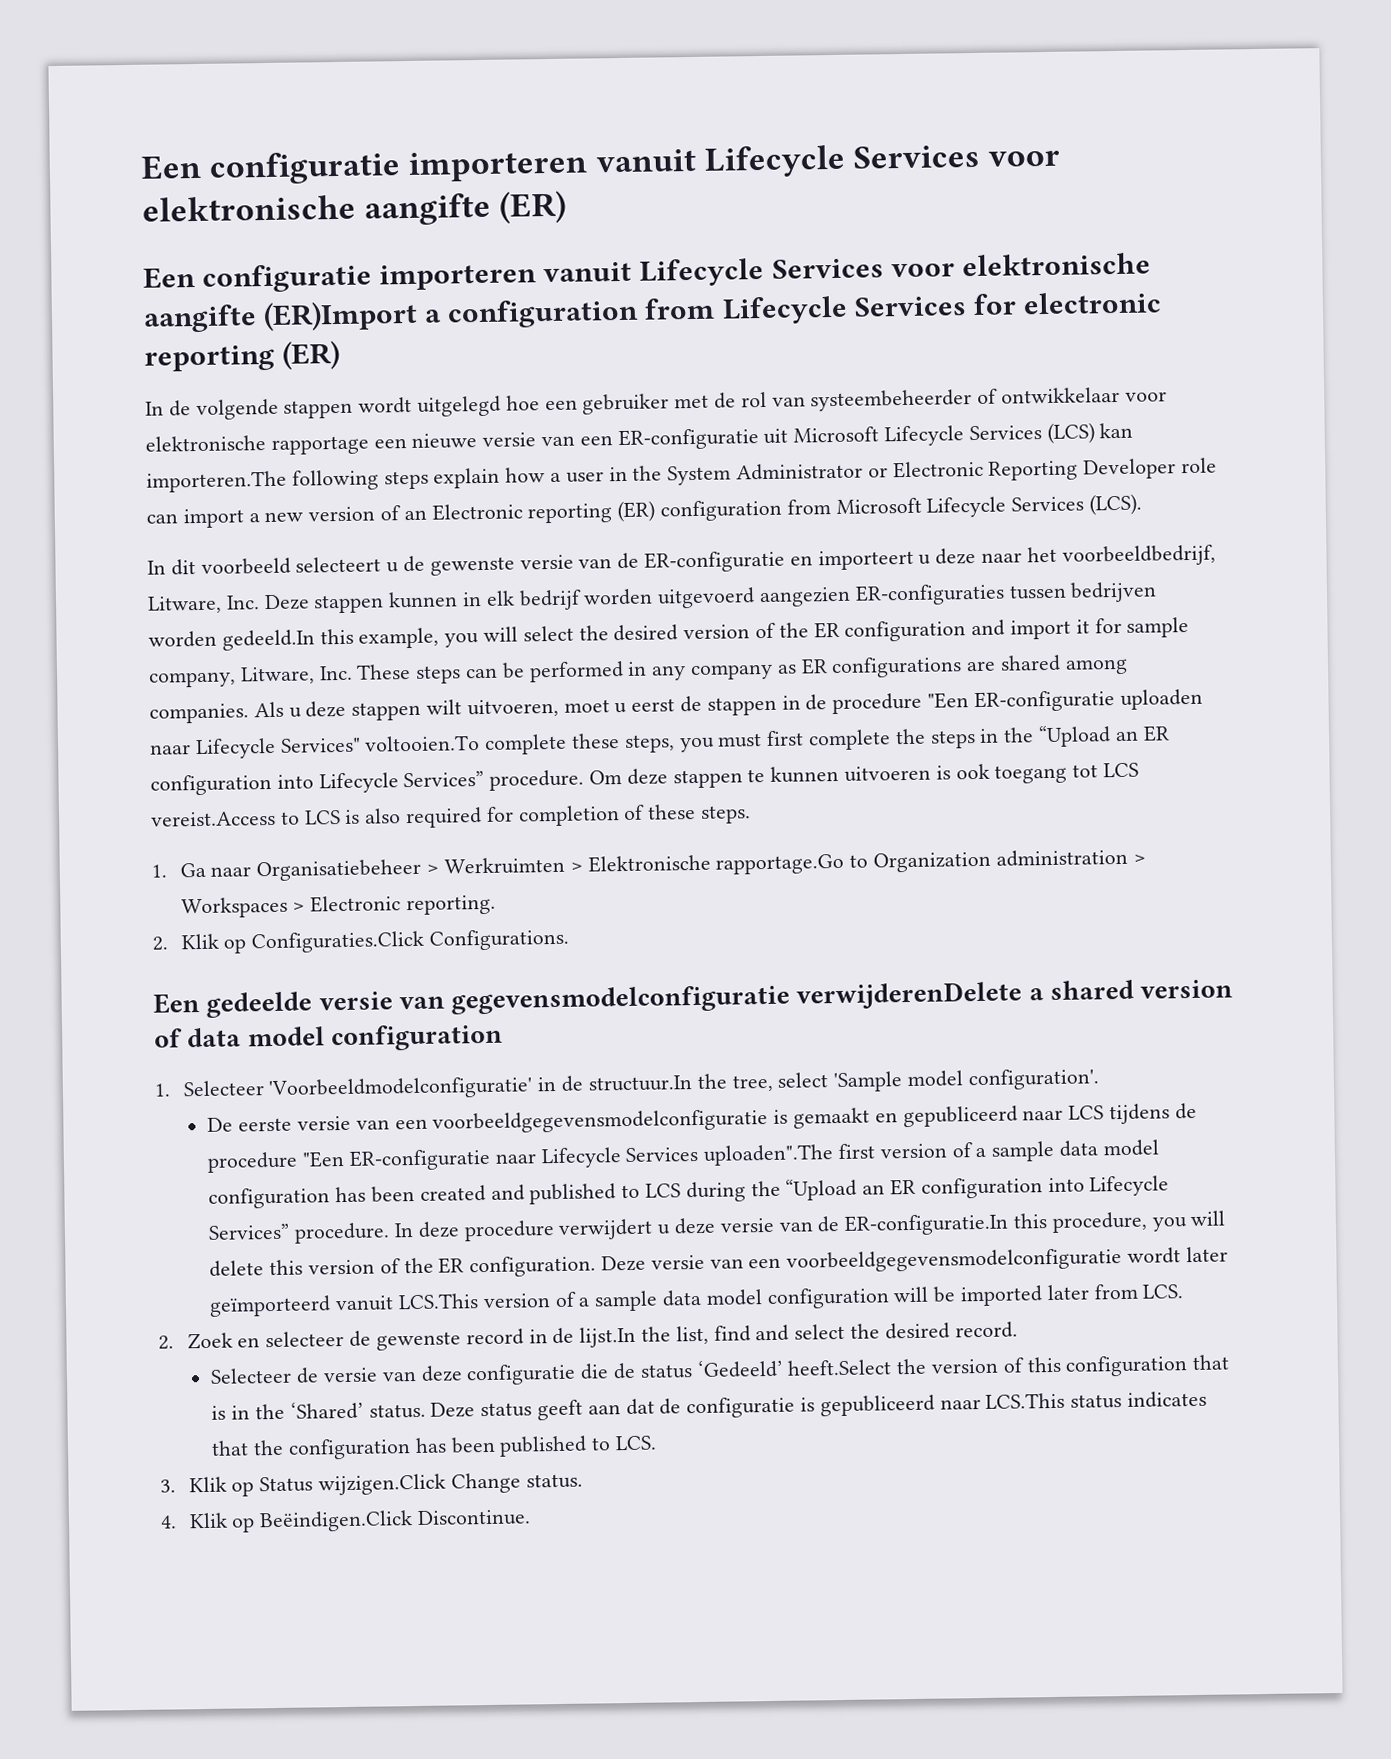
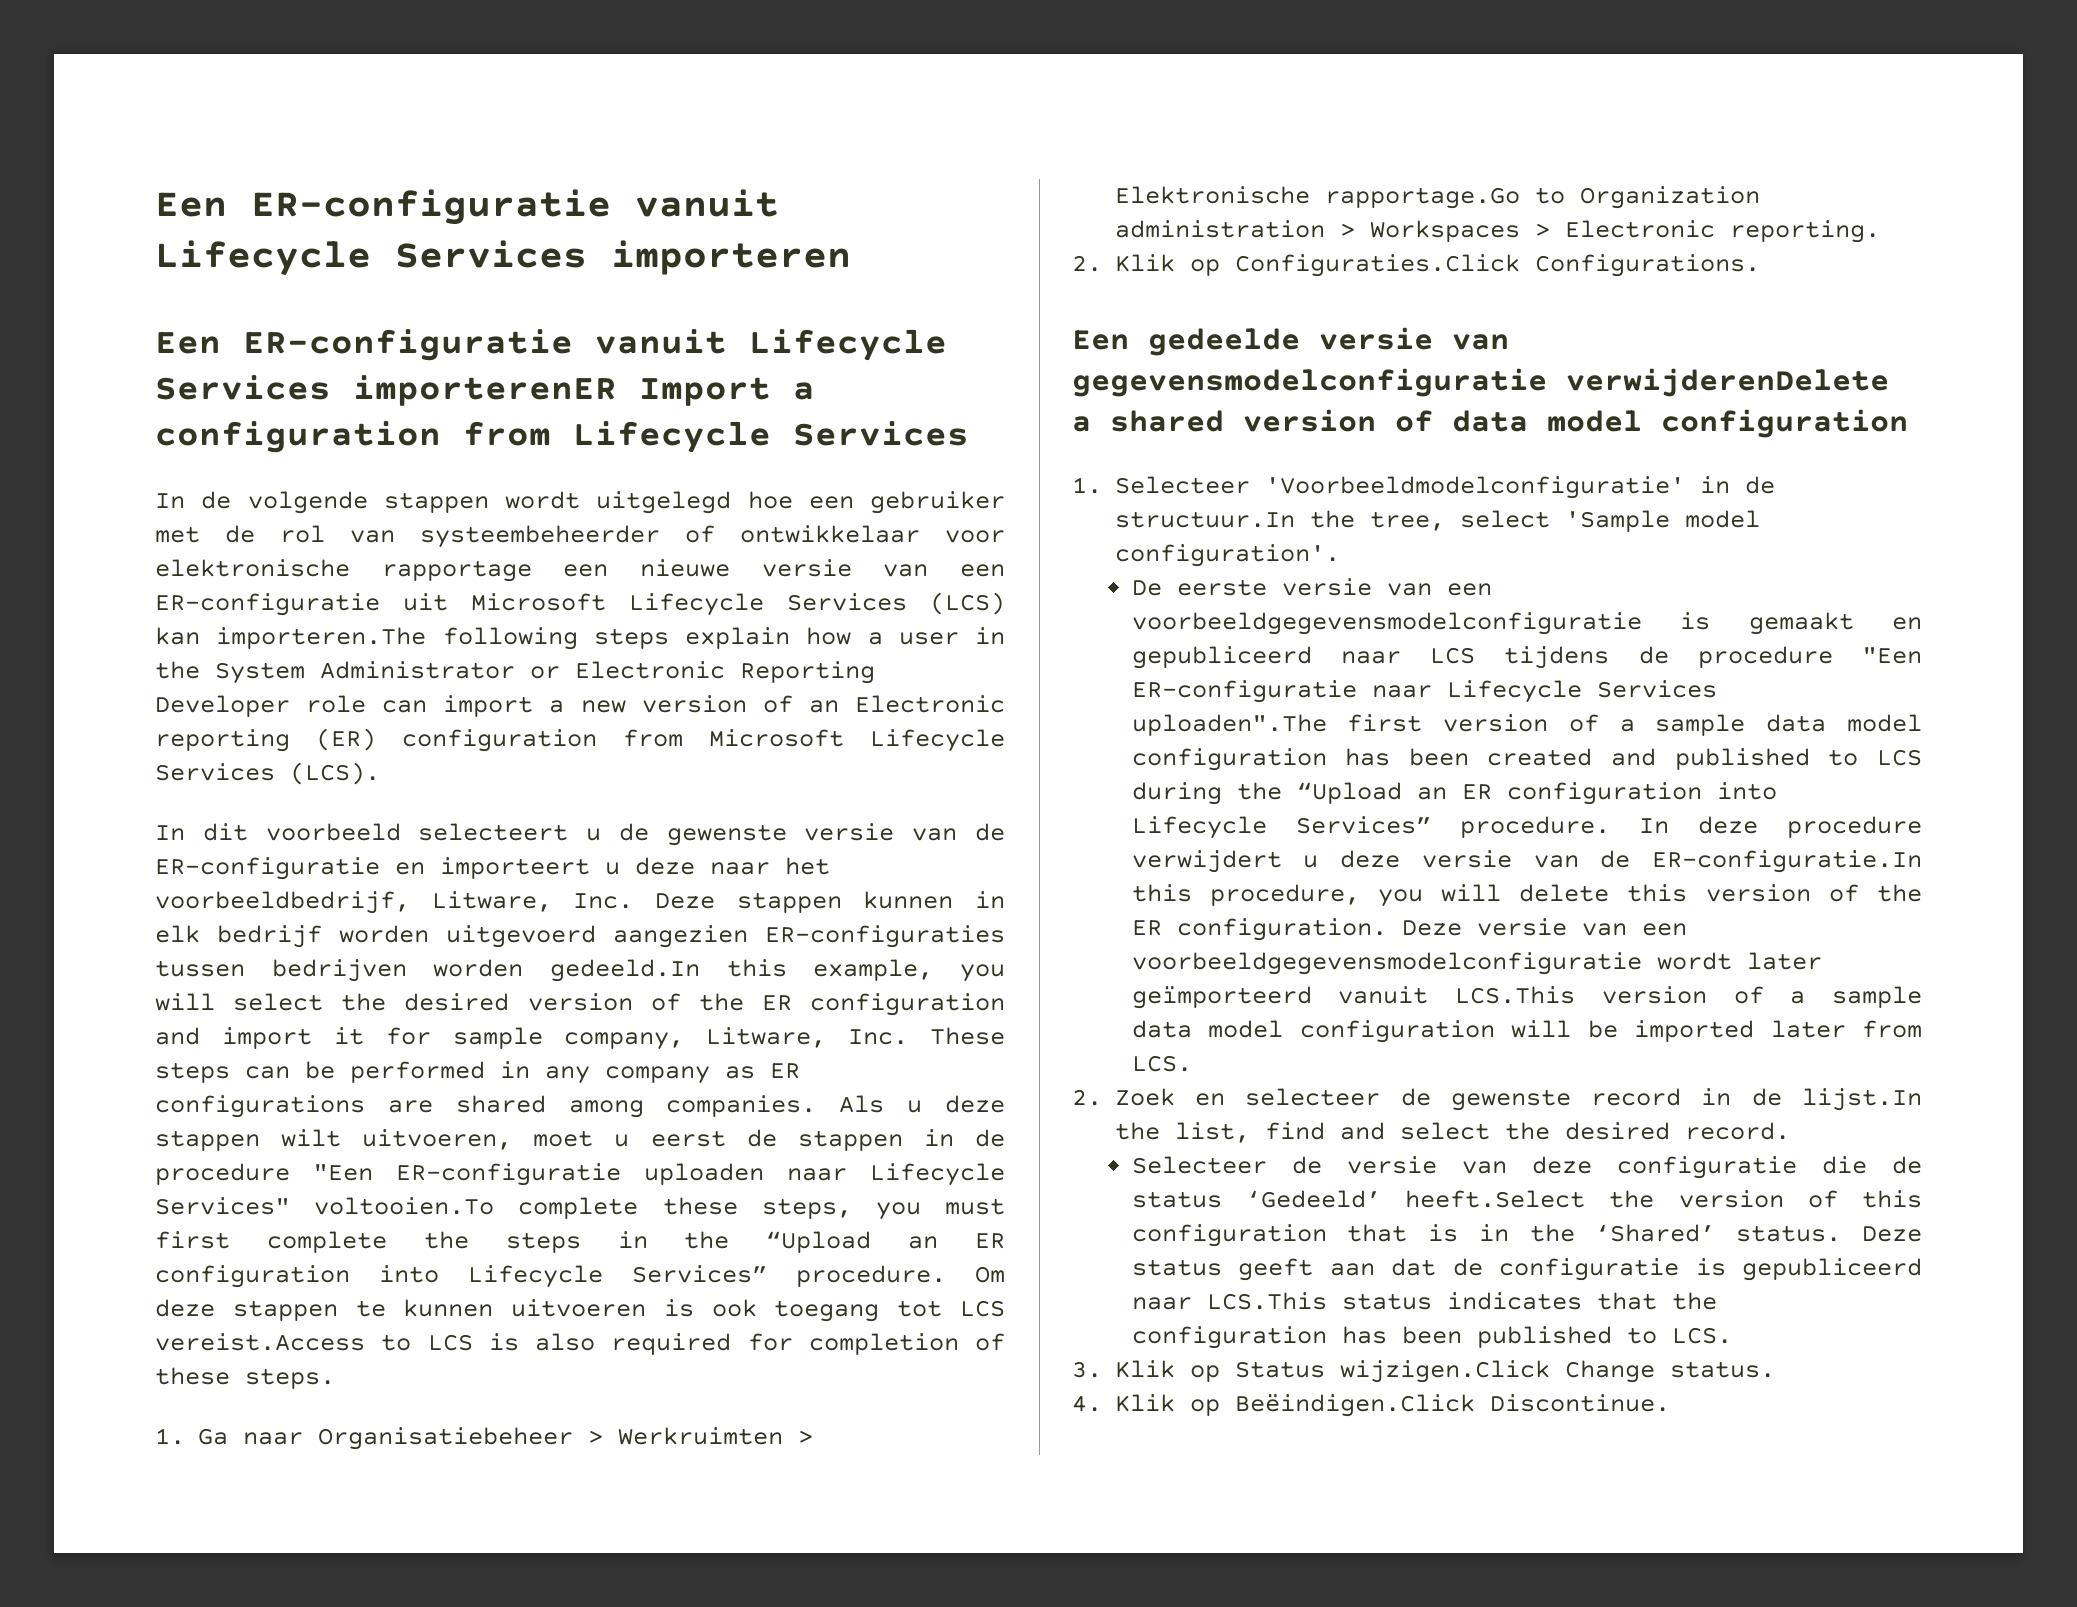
[141,144,1061,185] [142,190,568,226] [143,252,1151,293] [143,300,419,333] Een configuratie importeren vanuit Lifecycle Services voor elektronische aangifte (ER) // Een configuratie importeren vanuit Lifecycle Services voor elektronische aangifte (ER)Import -> [155,189,779,225] [155,240,851,276] [155,329,947,361] [155,375,771,406] Een ER-configuratie vanuit Lifecycle Services importeren // Een ER-configuratie vanuit Lifecycle Services importerenER Import
[972,291,1162,316] [144,340,341,372] for electronic reporting (ER) -> (969, 433) none

